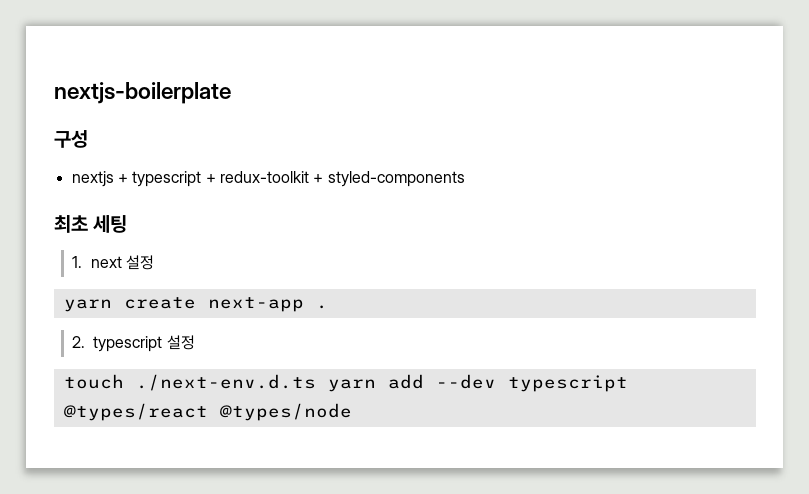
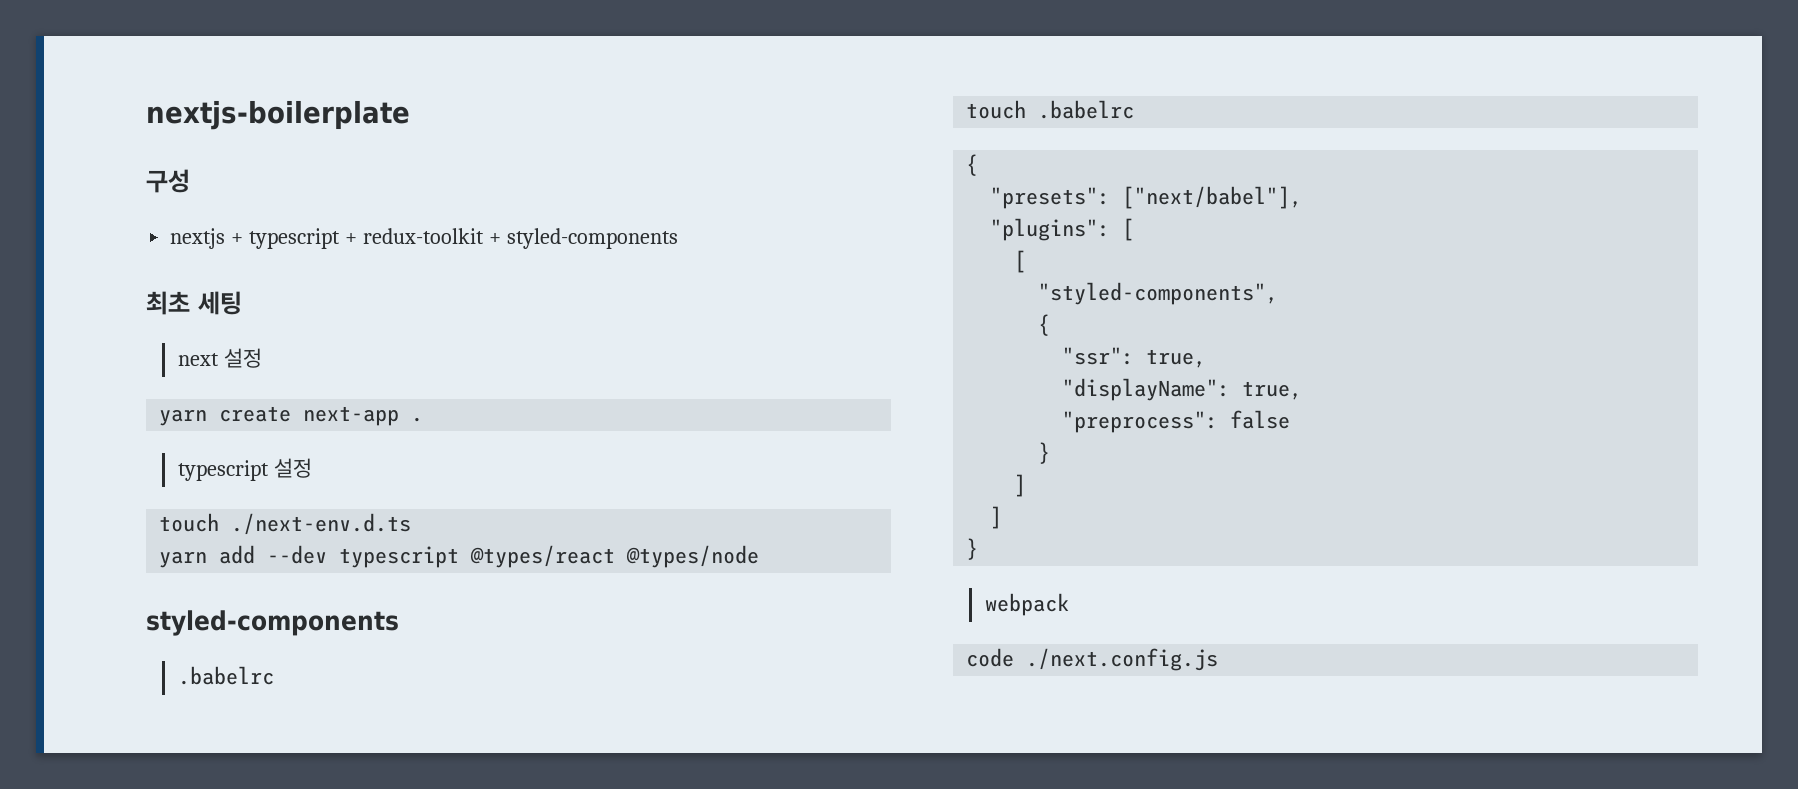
[72,256,83,268] 1. -> (242, 303) none
[72,336,86,348] 2. -> (424, 419) none
(316, 382) none -> (412, 524) //
(352, 412) none -> [146,610,399,636] [177,666,274,685] [966,100,1135,119] [966,154,979,176] [990,186,1303,209] [990,218,1135,241] [1014,250,1027,273] [1038,282,1279,305] [1038,314,1051,336] [1062,347,1207,368] [1062,378,1303,401] [1062,410,1291,433] [1038,442,1051,464] [1014,474,1027,497] [990,506,1003,529] [966,538,979,560] [984,593,1069,616] [966,648,1219,671] // styled-components // .babelrc // touch .babelrc // { // "presets": ["next/babel"], // "plugins": [ // [ // "styled-components", // { // "ssr": true, // "displayName": true, // "preprocess": false // } // ] // ] // } // webpack // code ./next.config.js

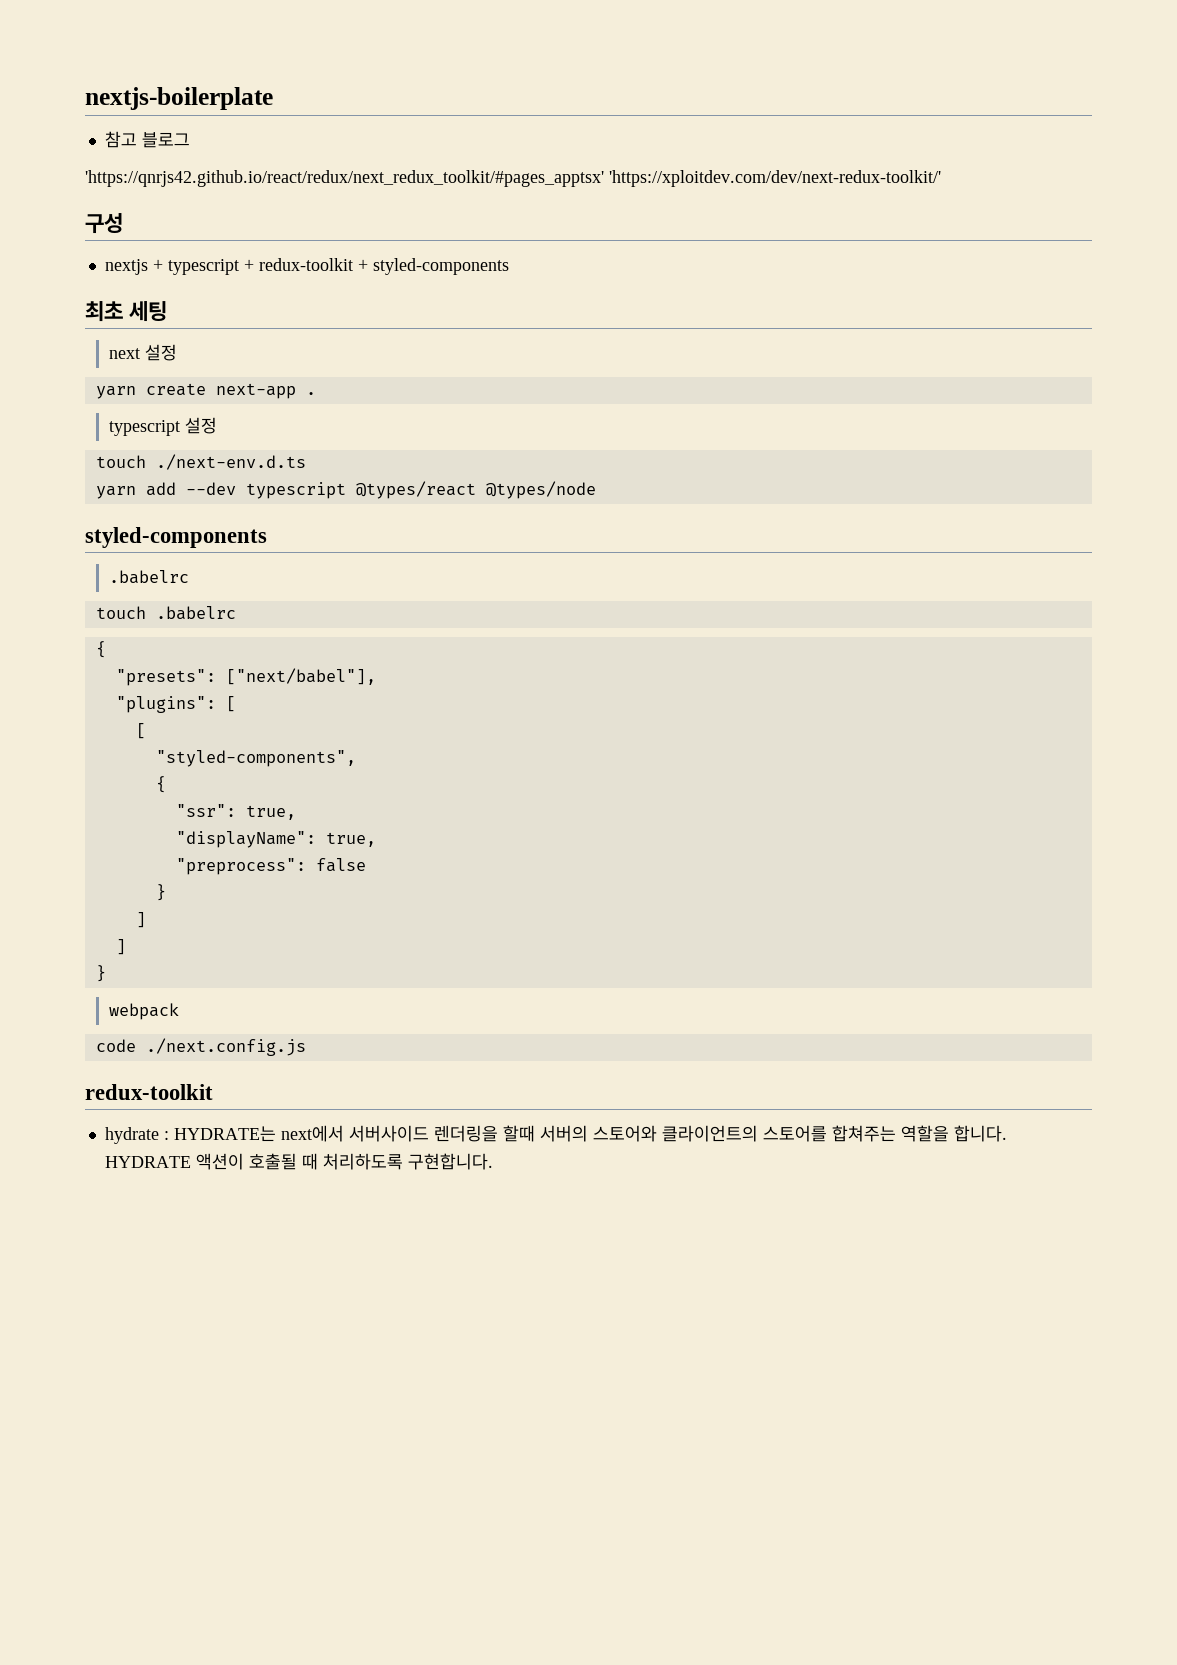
(410, 115) none -> [104,131,190,148] [85,170,941,187] // 참고 블로그 // 'https://qnrjs42.github.io/react/redux/next_redux_toolkit/#pages_apptsx' 'https://xploitdev.com/dev/next-redux-toolkit/'
(1219, 659) none -> [85,1084,213,1100] [104,1125,1007,1144] [104,1153,493,1170] // redux-toolkit // hydrate : HYDRATE는 next에서 서버사이드 렌더링을 할때 서버의 스토어와 클라이언트의 스토어를 합쳐주는 역할을 합니다. HYDRATE 액션이 호출될 때 처리하도록 구현합니다.

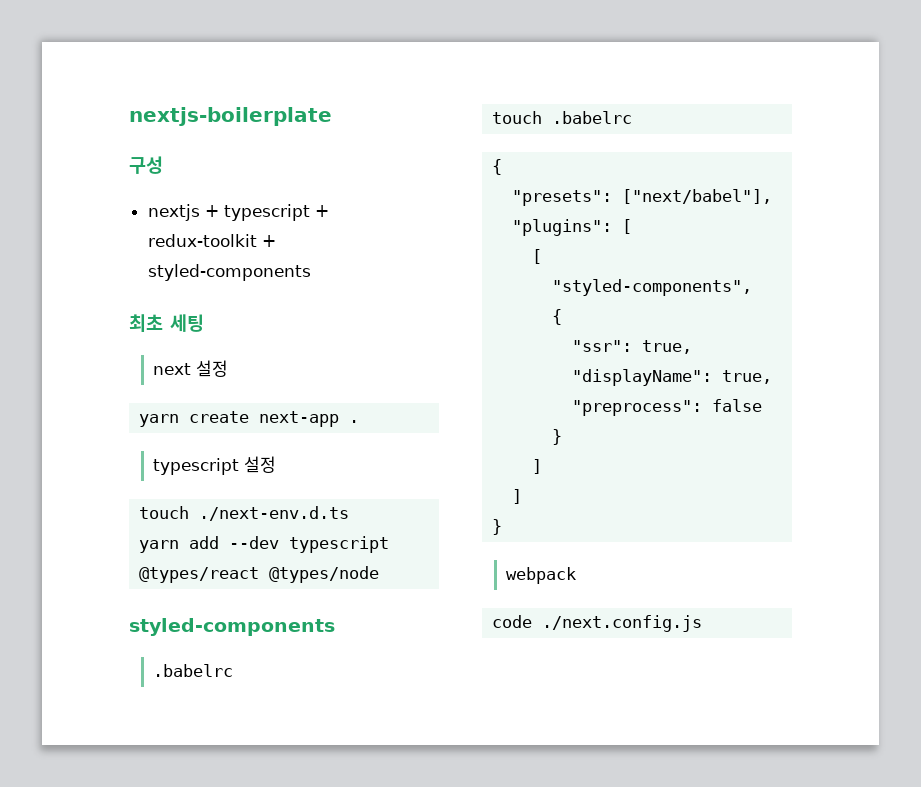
[104,131,190,148] [85,170,941,187] // 참고 블로그 // 'https://qnrjs42.github.io/react/redux/next_redux_toolkit/#pages_apptsx' 'https://xploitdev.com/dev/next-redux-toolkit/' -> (332, 116) none
[85,1084,213,1100] [104,1125,1007,1144] [104,1153,493,1170] // redux-toolkit // hydrate : HYDRATE는 next에서 서버사이드 렌더링을 할때 서버의 스토어와 클라이언트의 스토어를 합쳐주는 역할을 합니다. HYDRATE 액션이 호출될 때 처리하도록 구현합니다. -> (703, 623) none

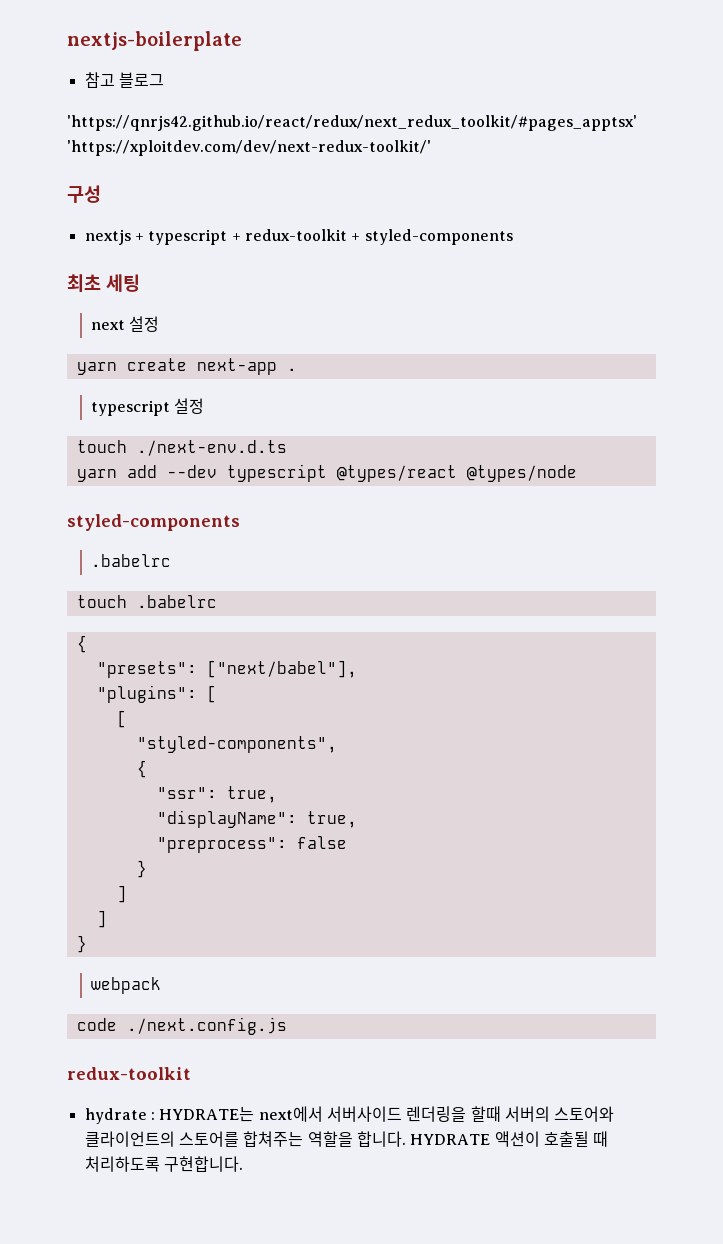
(332, 116) none -> [84,72,164,88] [67,115,637,131] [67,140,431,156] // 참고 블로그 // 'https://qnrjs42.github.io/react/redux/next_redux_toolkit/#pages_apptsx' 'https://xploitdev.com/dev/next-redux-toolkit/'
(703, 623) none -> [67,1067,191,1080] [84,1106,615,1124] [84,1131,609,1147] [84,1156,243,1172] // redux-toolkit // hydrate : HYDRATE는 next에서 서버사이드 렌더링을 할때 서버의 스토어와 클라이언트의 스토어를 합쳐주는 역할을 합니다. HYDRATE 액션이 호출될 때 처리하도록 구현합니다.

